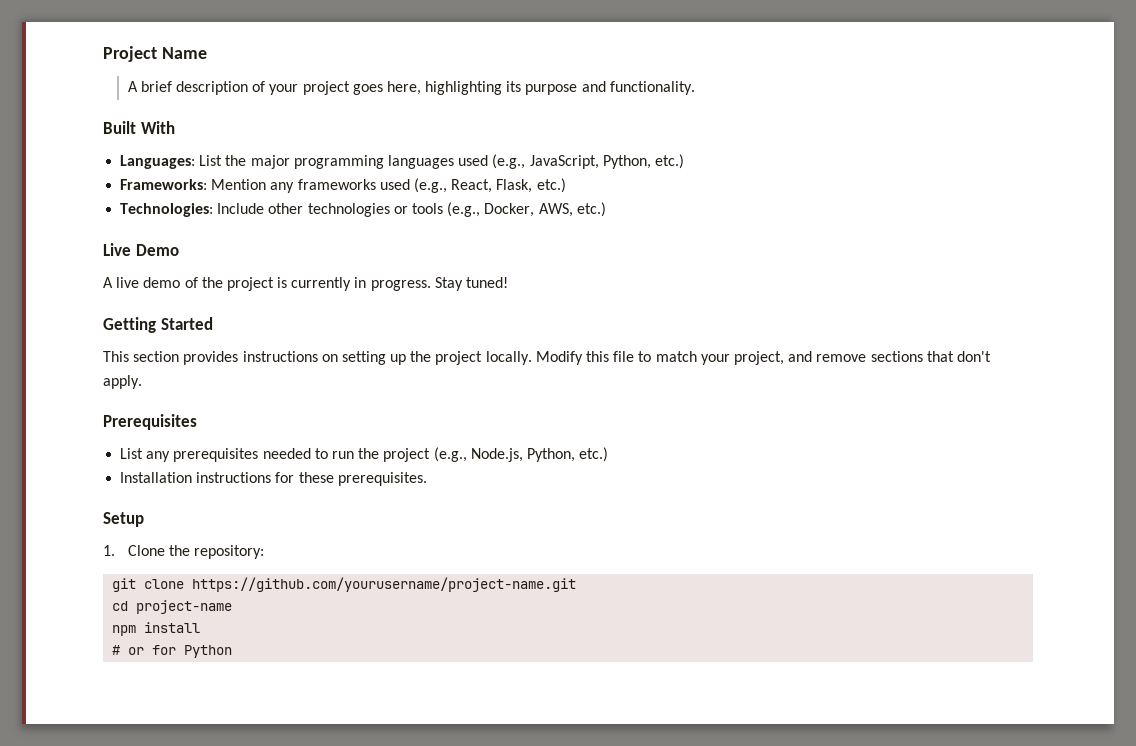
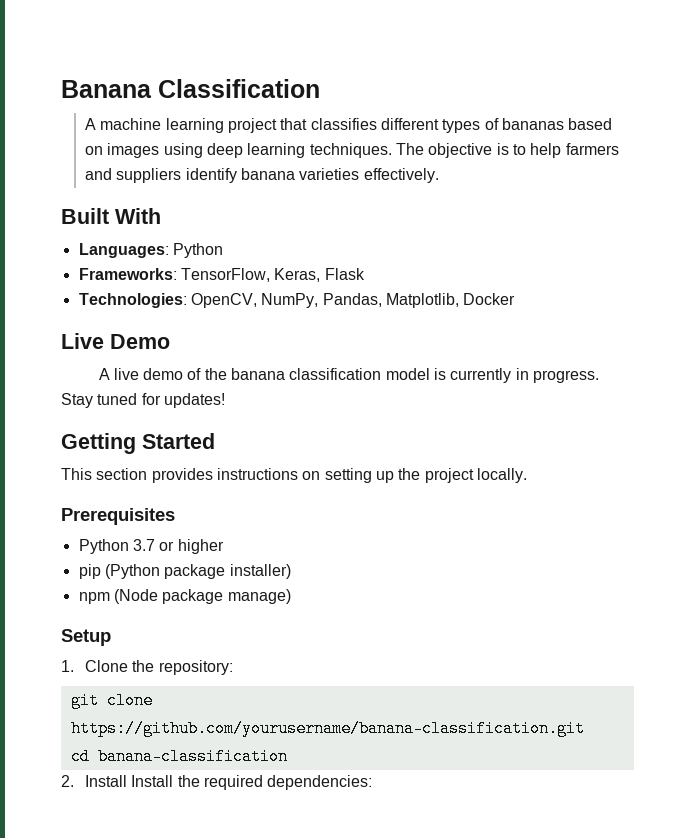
[103,46,207,62] [127,81,695,95] [103,121,175,134] [120,154,684,169] [120,178,566,193] [120,202,606,217] Project Name // A brief description of your project goes here, highlighting its purpose and functionality. // Built With // Languages: List the major programming languages used (e.g., JavaScript, Python, etc.) // Frameworks: Mention any frameworks used (e.g., React, Flask, etc.) // Technologies: Include other technologies or tools (e.g., Docker, AWS, etc.) -> [61,79,320,98] [85,118,613,133] [85,143,619,158] [85,168,439,183] [61,208,161,224] [78,243,223,258] [78,268,365,282] [78,293,516,308] Banana Classification // A machine learning project that classifies different types of bananas based on images using deep learning techniques. The objective is to help farmers and suppliers identify banana varieties effectively. // Built With // Languages: Python // Frameworks: TensorFlow, Keras, Flask // Technologies: OpenCV, NumPy, Pandas, Matplotlib, Docker
[226,277,274,291] project -> [231,368,430,380] banana classification model
[466,277,509,288] tuned! -> [97,393,225,408] tuned for updates!
[535,351,991,365] [103,375,142,389] [103,414,197,430] [120,447,609,462] [120,472,427,486] Modify this file to match your project, and remove sections that don't apply. // Prerequisites // List any prerequisites needed to run the project (e.g., Node.js, Python, etc.) // Installation instructions for these prerequisites. -> [61,508,175,525] [78,539,224,554] [78,564,291,579] [78,589,291,604] // Prerequisites // Python 3.7 or higher // pip (Python package installer) // npm (Node package manage)
[192,577,577,592] https://github.com/yourusername/project-name.git -> [70,720,585,737] https://github.com/yourusername/banana-classification.git
[136,600,233,614] [112,622,201,636] [112,645,233,658] project-name // npm install // # or for Python -> [97,748,288,765] [61,775,373,790] banana-classification // 2. Install Install the required dependencies:

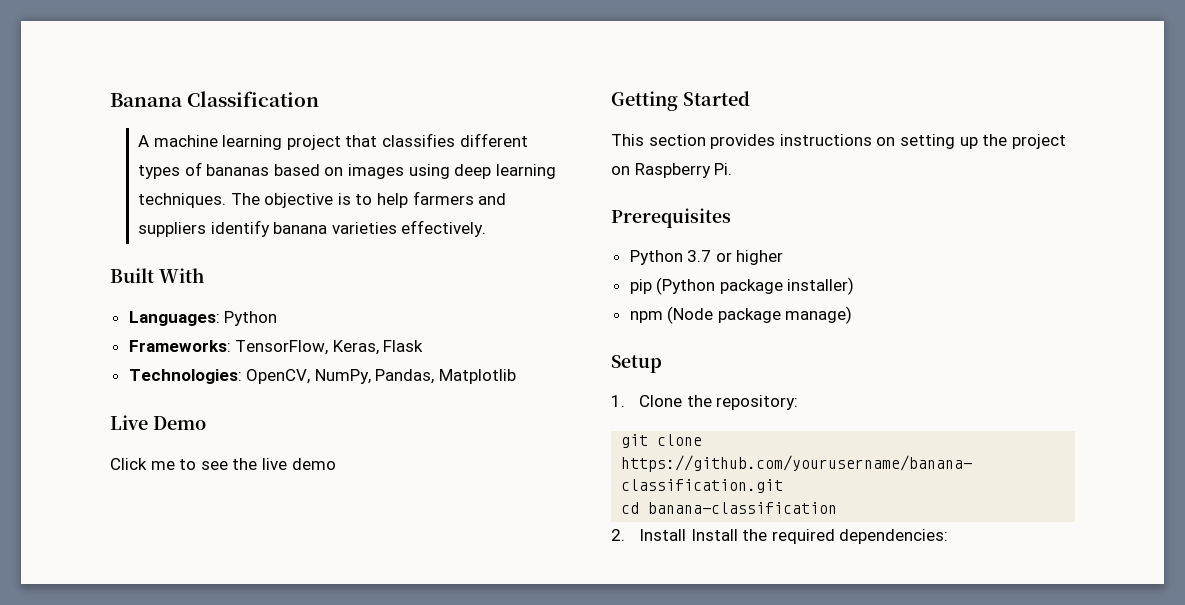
[385,293,516,308] Matplotlib, Docker -> [439,369,517,384] Matplotlib
[98,368,600,383] [61,393,225,408] A live demo of the banana classification model is currently in progress. Stay tuned for updates! -> [110,458,336,470] Click me to see the live demo
[476,468,527,483] locally. -> [611,163,733,178] on Raspberry Pi.

